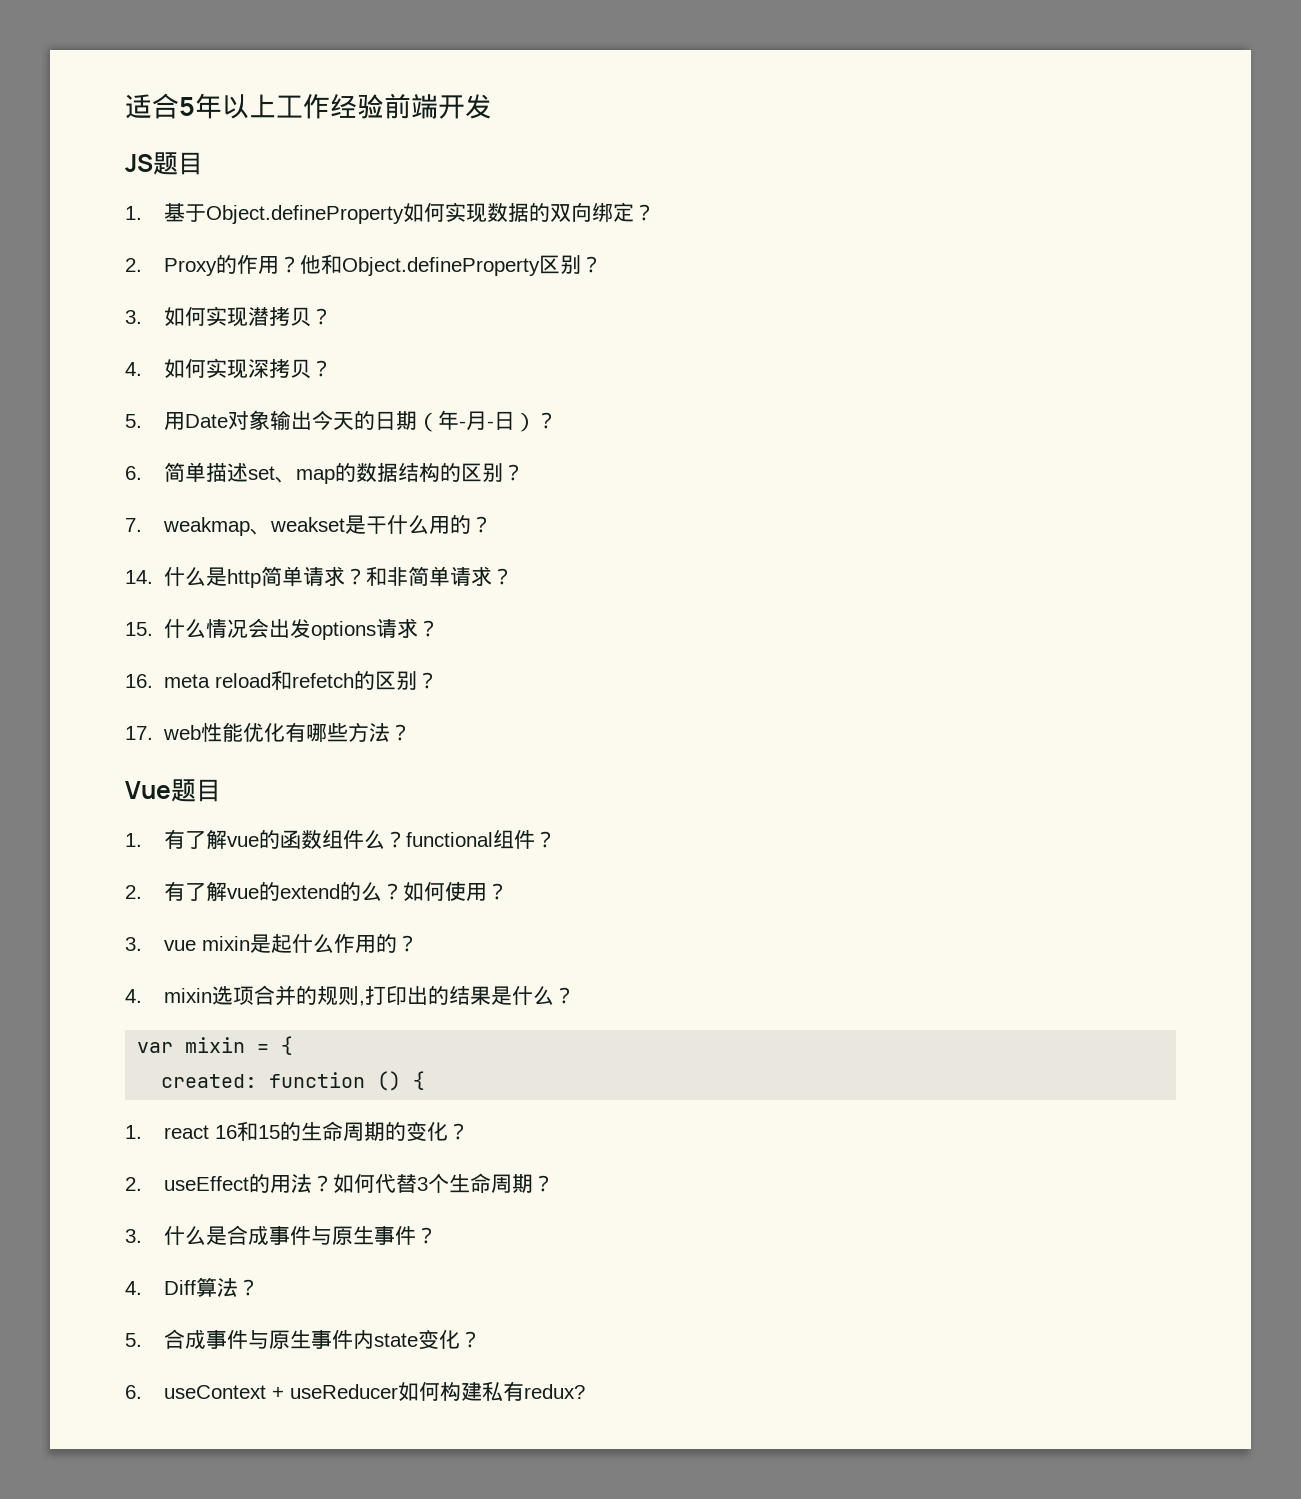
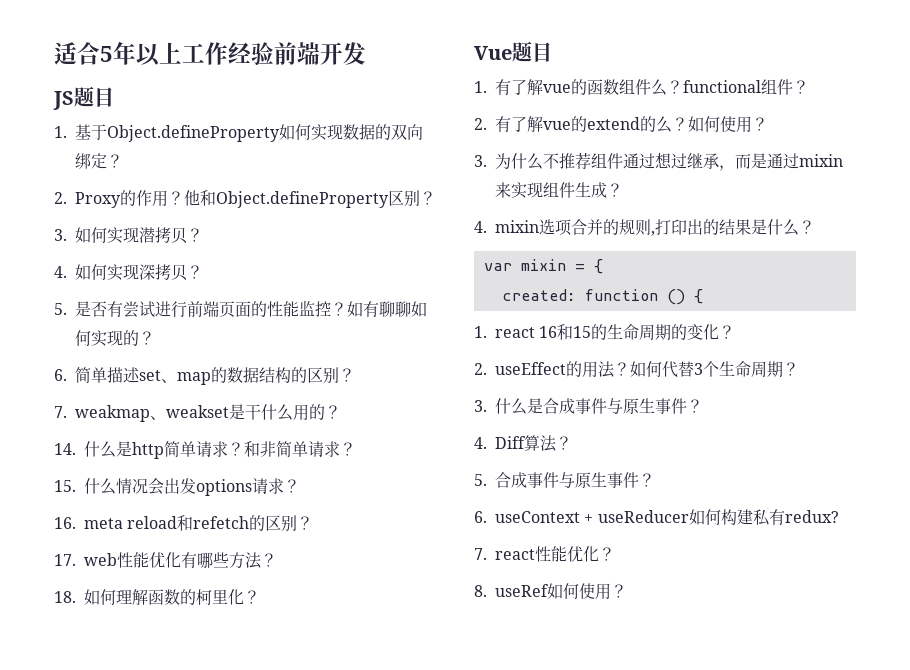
[163,410,536,432] 用Date对象输出今天的日期（年-月-日） -> [75,300,427,318] [75,330,139,347] 是否有尝试进行前端页面的性能监控？如有聊聊如何实现的
(411, 732) none -> [54,589,260,605] // 18.如何理解函数的柯里化？
[163,934,397,954] vue mixin是起什么作用的 -> [495,152,843,171] [495,182,607,199] 为什么不推荐组件通过想过继承，而是通过mixin来实现组件生成
[352,1329,460,1349] 内state变化 -> (639, 480) none
(585, 1391) none -> [474,546,615,562] [474,583,627,600] // 7. react性能优化？ // 8. useRef如何使用？

